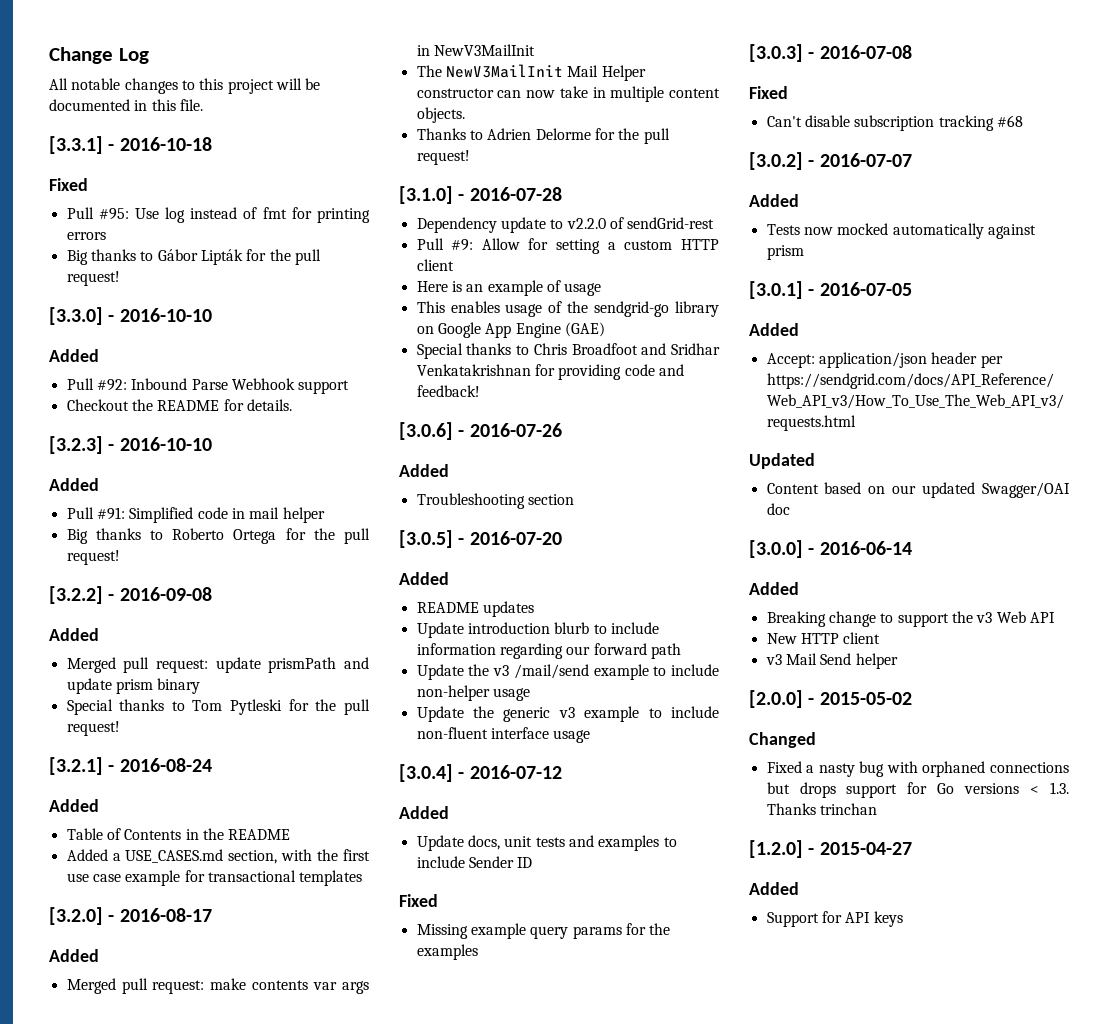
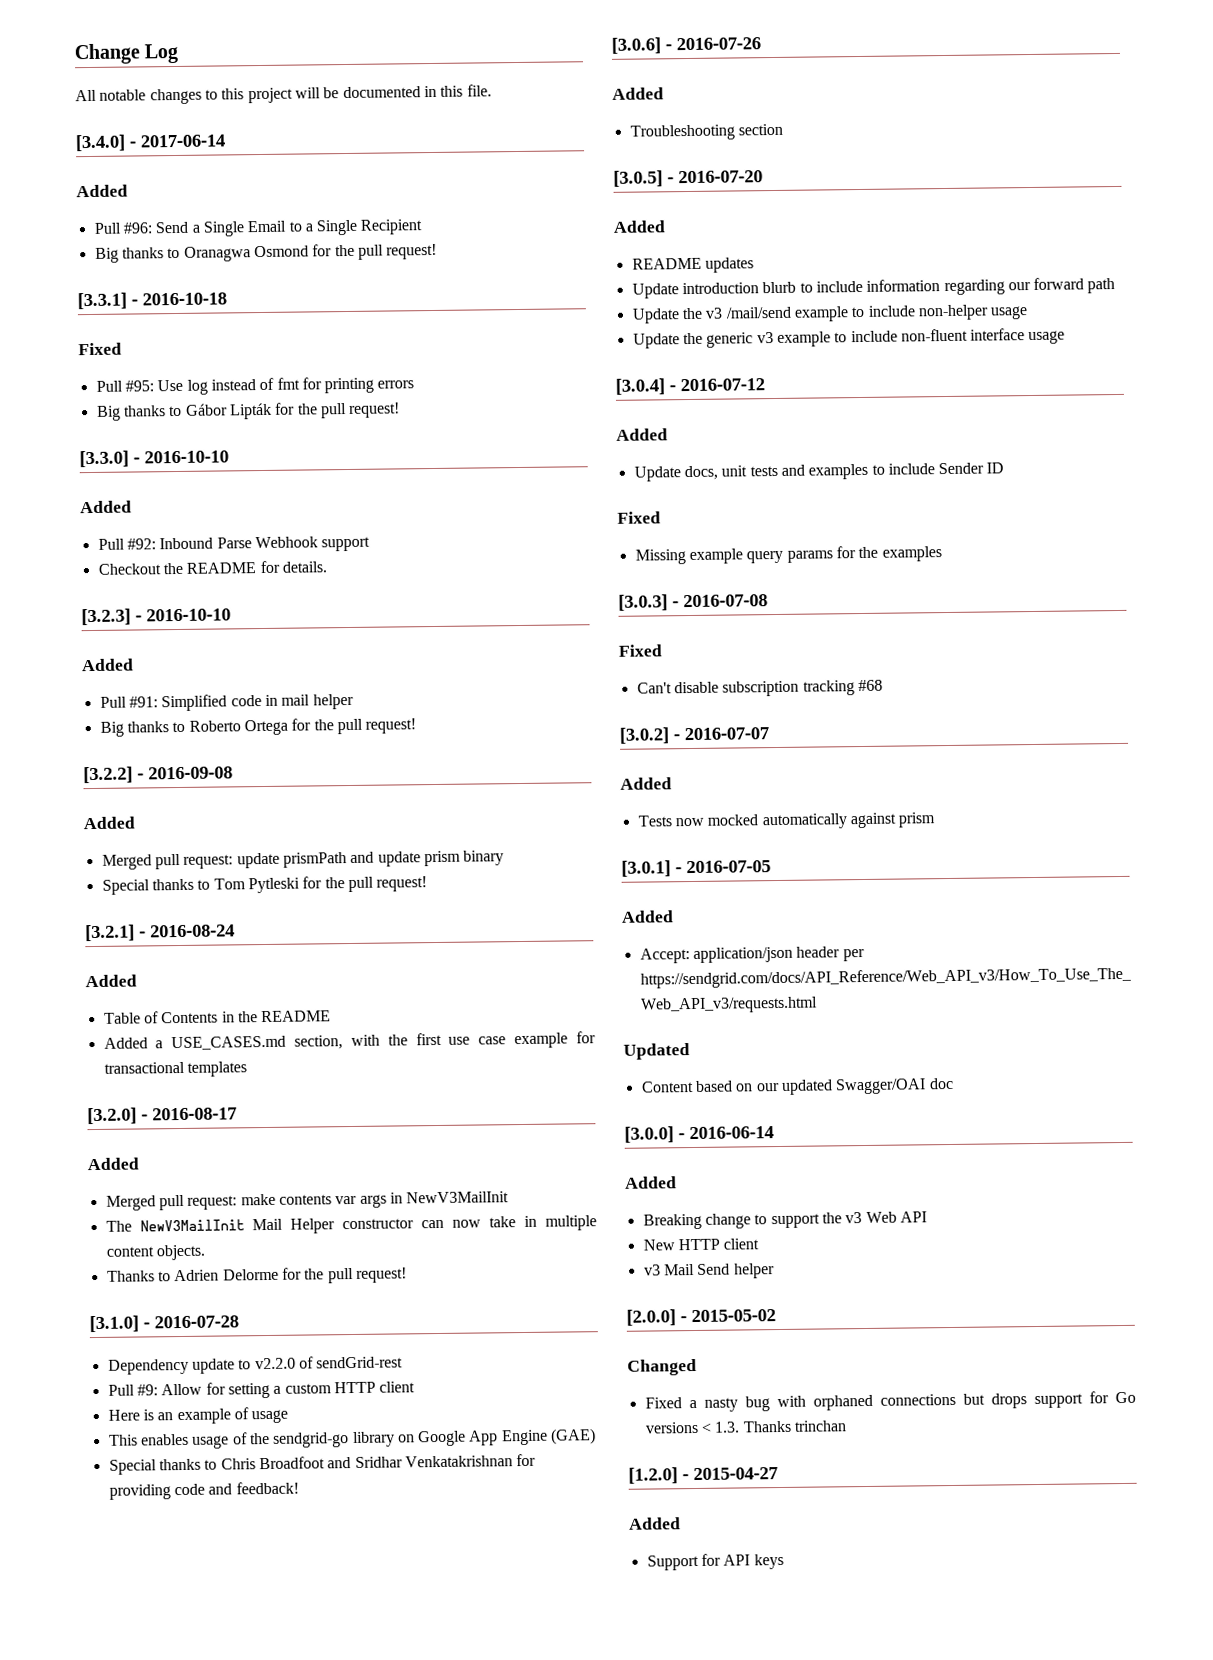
(203, 105) none -> [75,134,225,152] [76,184,128,198] [93,219,424,237] [94,243,438,263] // [3.4.0] - 2017-06-14 // Added // Pull #96: Send a Single Email to a Single Recipient // Big thanks to Oranagwa Osmond for the pull request!

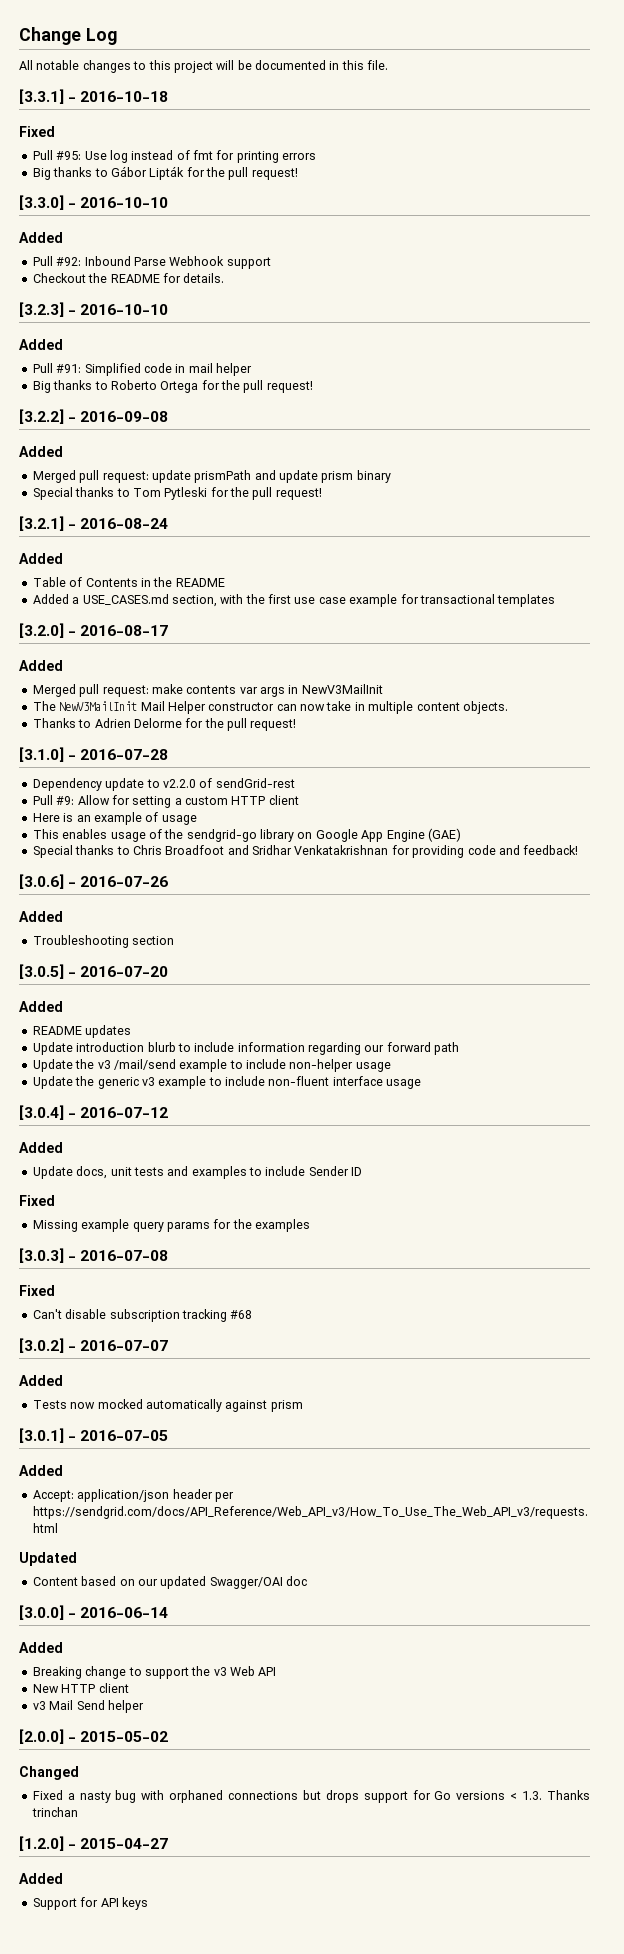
[75,134,225,152] [76,184,128,198] [93,219,424,237] [94,243,438,263] // [3.4.0] - 2017-06-14 // Added // Pull #96: Send a Single Email to a Single Recipient // Big thanks to Oranagwa Osmond for the pull request! -> (389, 65) none

